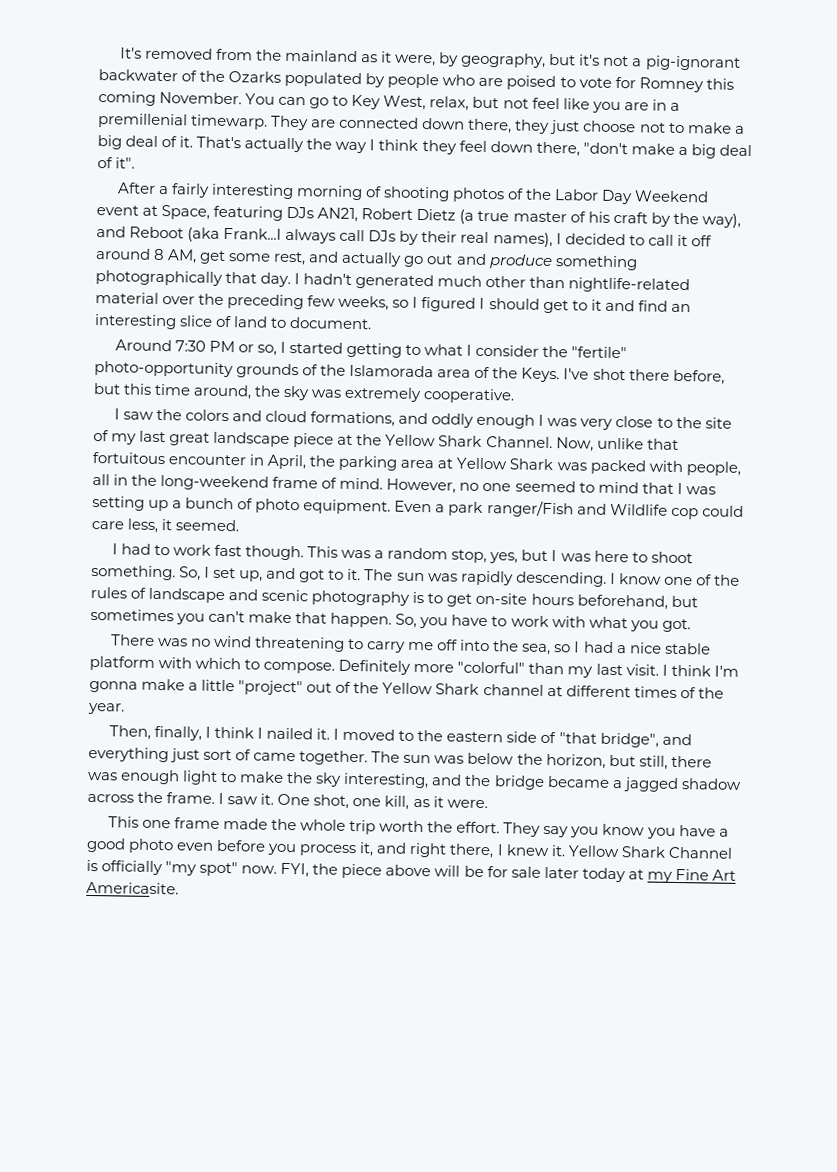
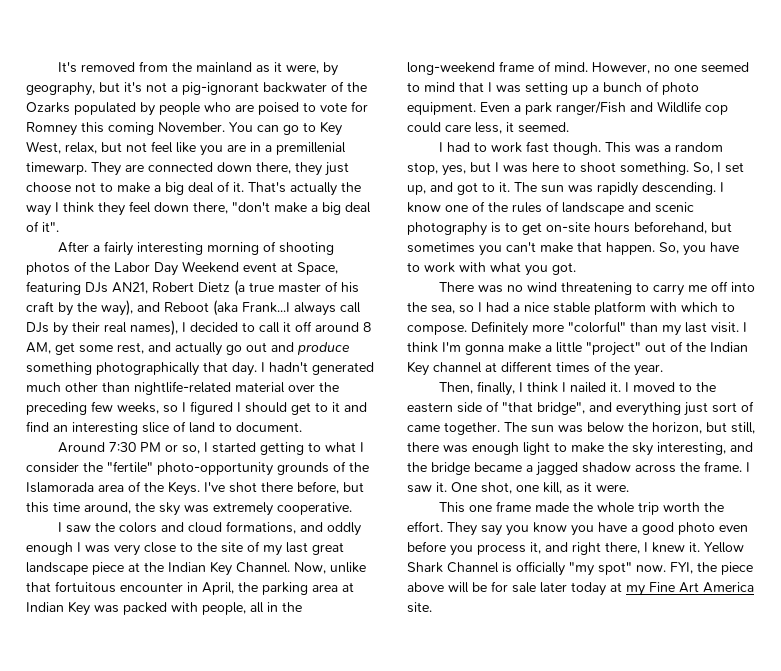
[385,434,483,447] Yellow Shark -> [168,561,232,576] Indian Key
[456,457,554,471] Yellow Shark -> [26,601,90,616] Indian Key
[382,682,480,695] Yellow Shark -> [710,342,748,352] [407,361,429,376] Indian Key
[86,881,179,895] Americasite. -> [703,582,754,593] [407,602,432,613] America site.

